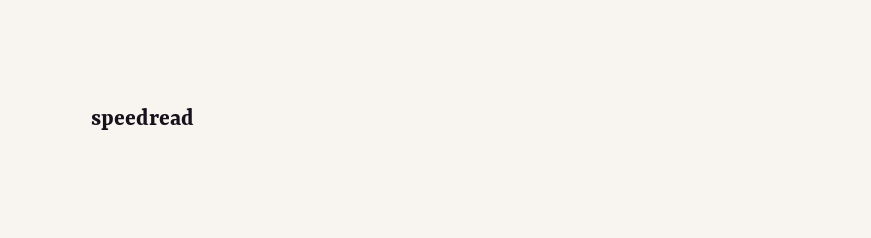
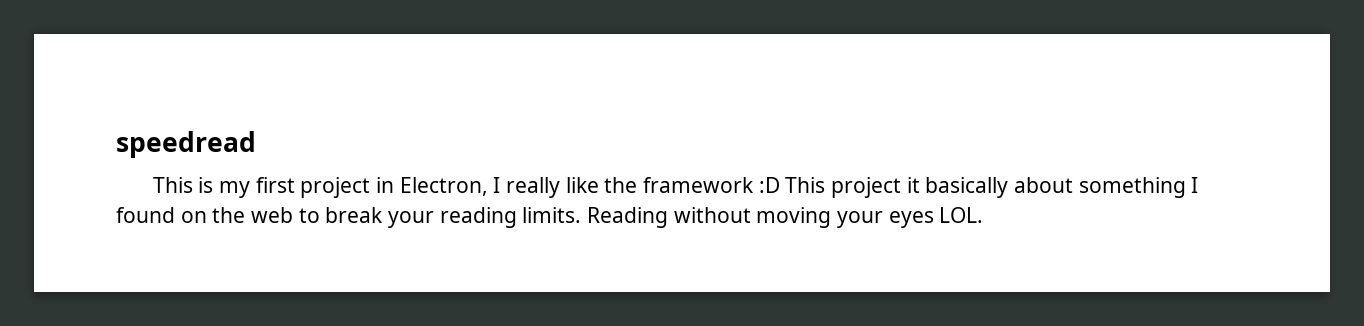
(194, 119) none -> [152,177,1199,198] [116,207,984,228] // This is my first project in Electron, I really like the framework :D This project it basically about something I found on the web to break your reading limits. Reading without moving your eyes LOL.

